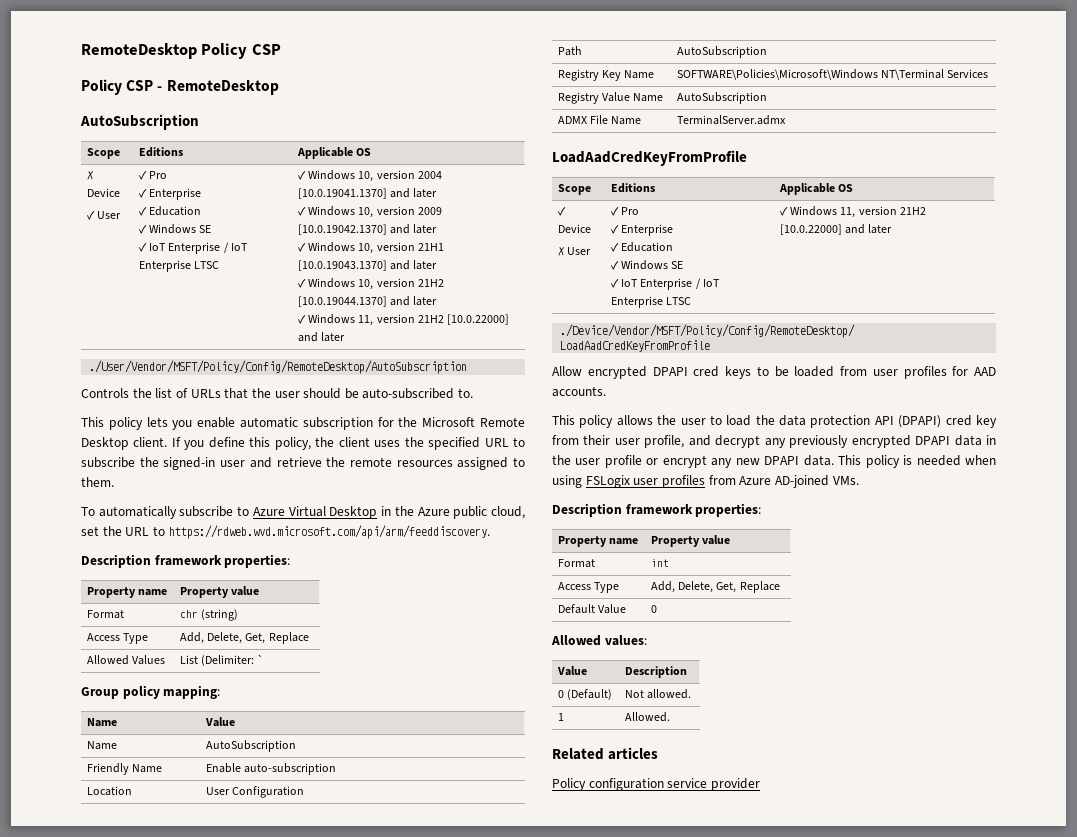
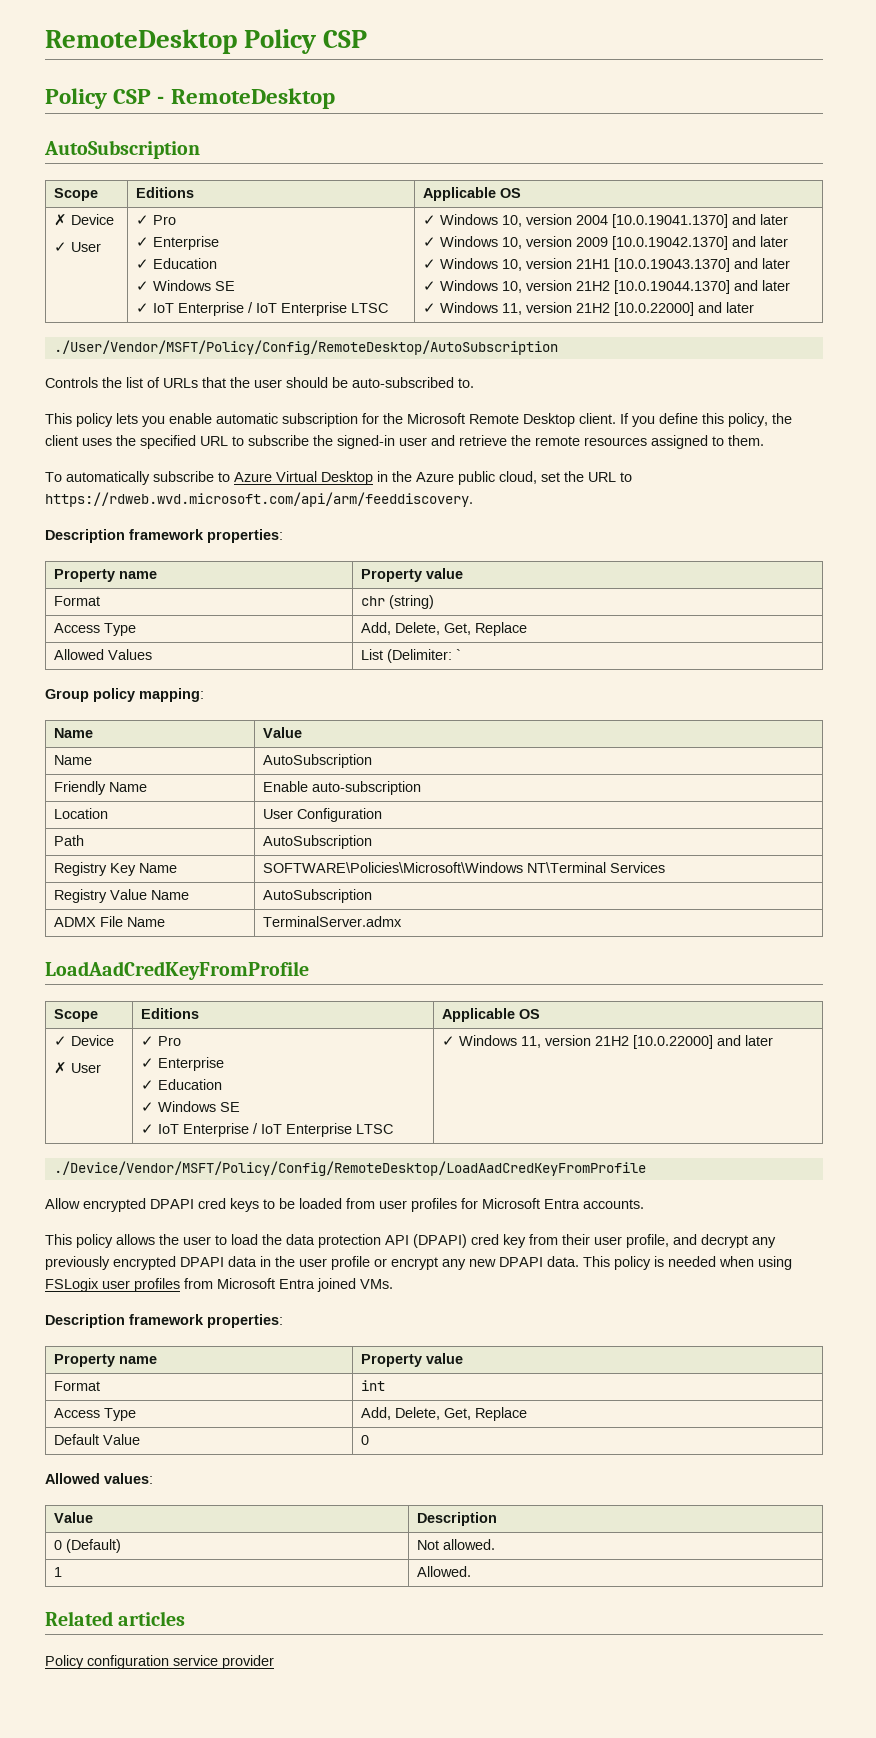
[974,367,996,376] AAD -> [482,1198,580,1209] Microsoft Entra
[739,475,829,488] Azure AD-joined -> [217,1278,356,1292] Microsoft Entra joined

